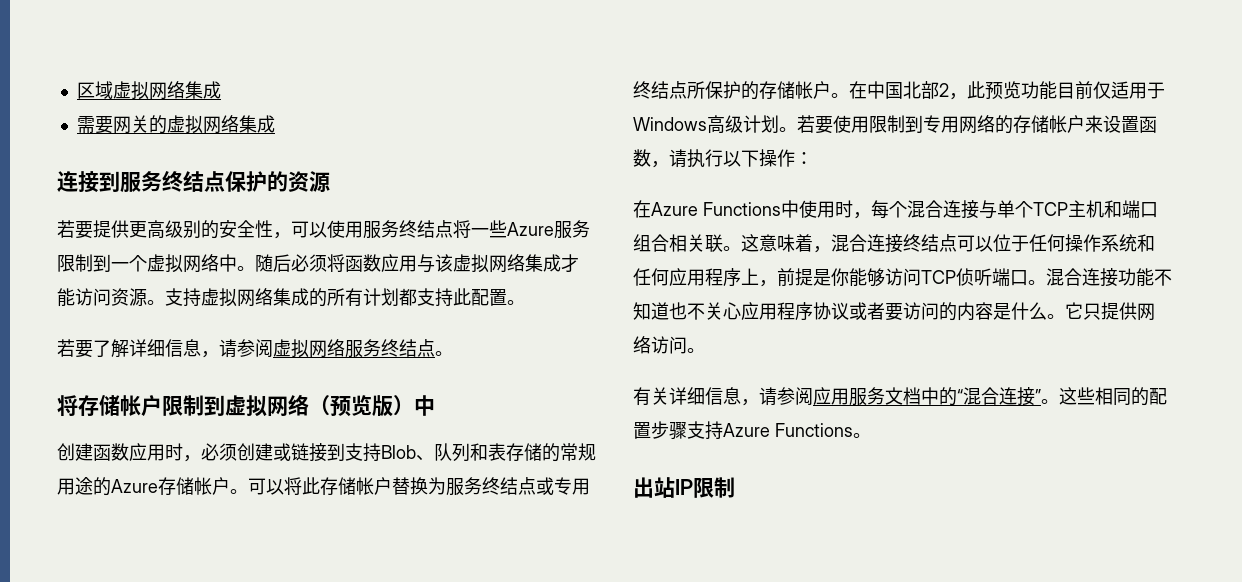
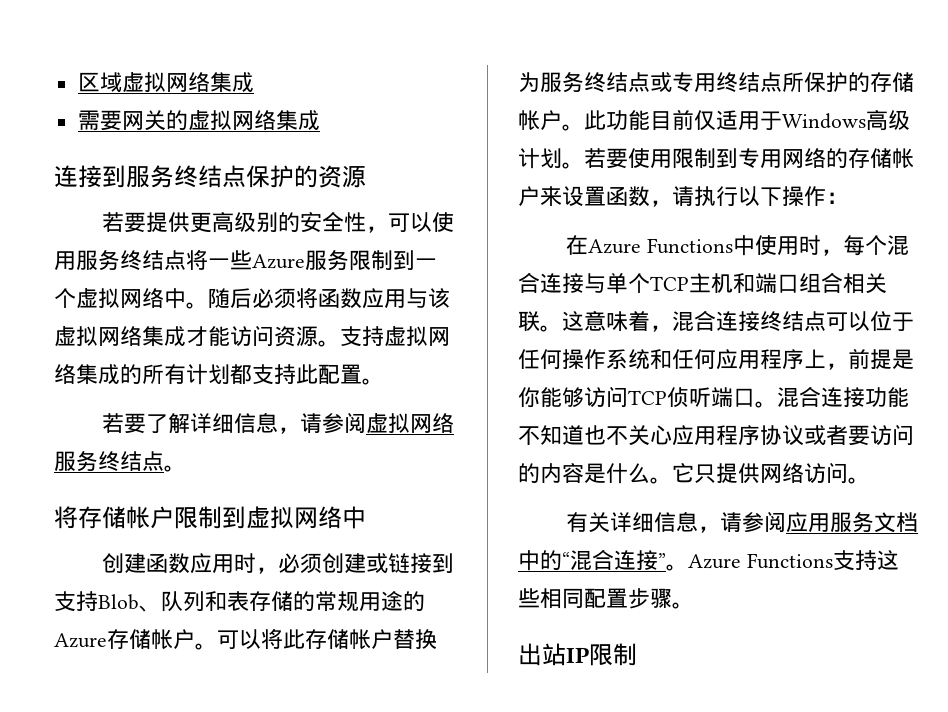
[309,395,414,417] （预览版） -> (342, 517) none
[849,81,1021,100] 在中国北部2，此预览 -> [584,110,606,130] 此
(1059, 401) none -> [688,550,877,571] Azure Functions支持
[1131,387,1149,406] 的 -> (584, 598) none
[687,421,853,440] 支持Azure Functions -> (672, 598) none

